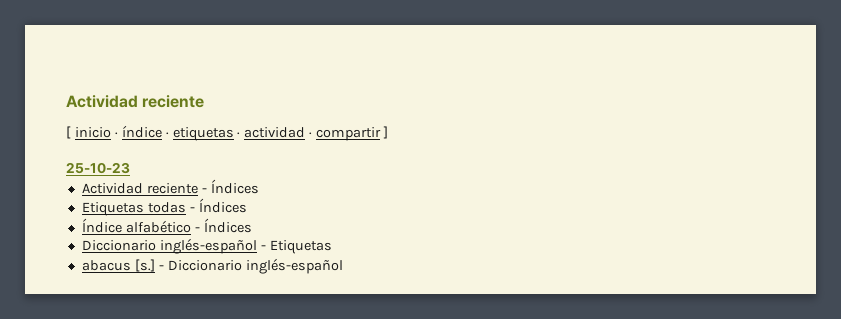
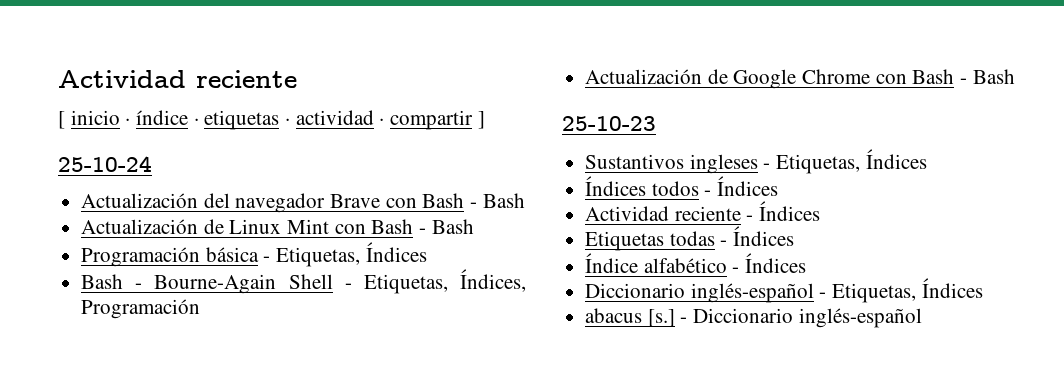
[66,162,130,174] 25-10-23 -> [58,156,152,172] [81,193,525,213] [81,219,474,234] [81,242,427,267] [81,269,526,294] [81,299,201,319] [585,69,1015,89] [562,116,656,131] [585,149,927,174] [585,176,779,196] 25-10-24 // Actualización del navegador Brave con Bash - Bash // Actualización de Linux Mint con Bash - Bash // Programación básica - Etiquetas, Índices // Bash - Bourne-Again Shell - Etiquetas, Índices, Programación // Actualización de Google Chrome con Bash - Bash // 25-10-23 // Sustantivos ingleses - Etiquetas, Índices // Índices todos - Índices
[269,240,332,254] Etiquetas -> [832,278,983,303] Etiquetas, Índices

